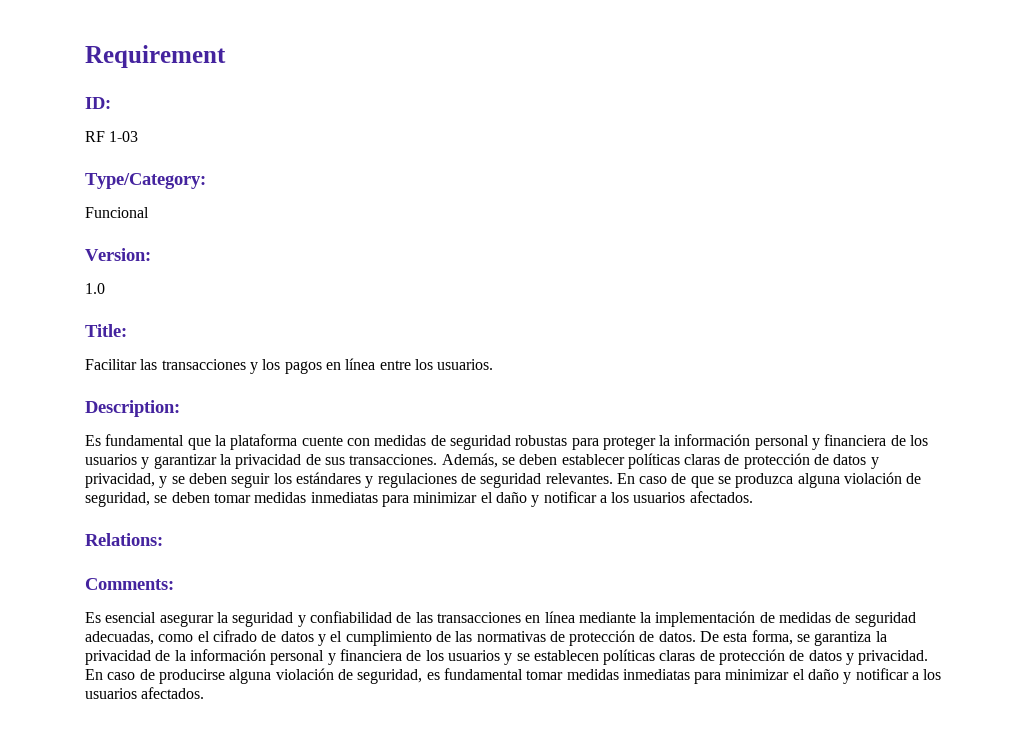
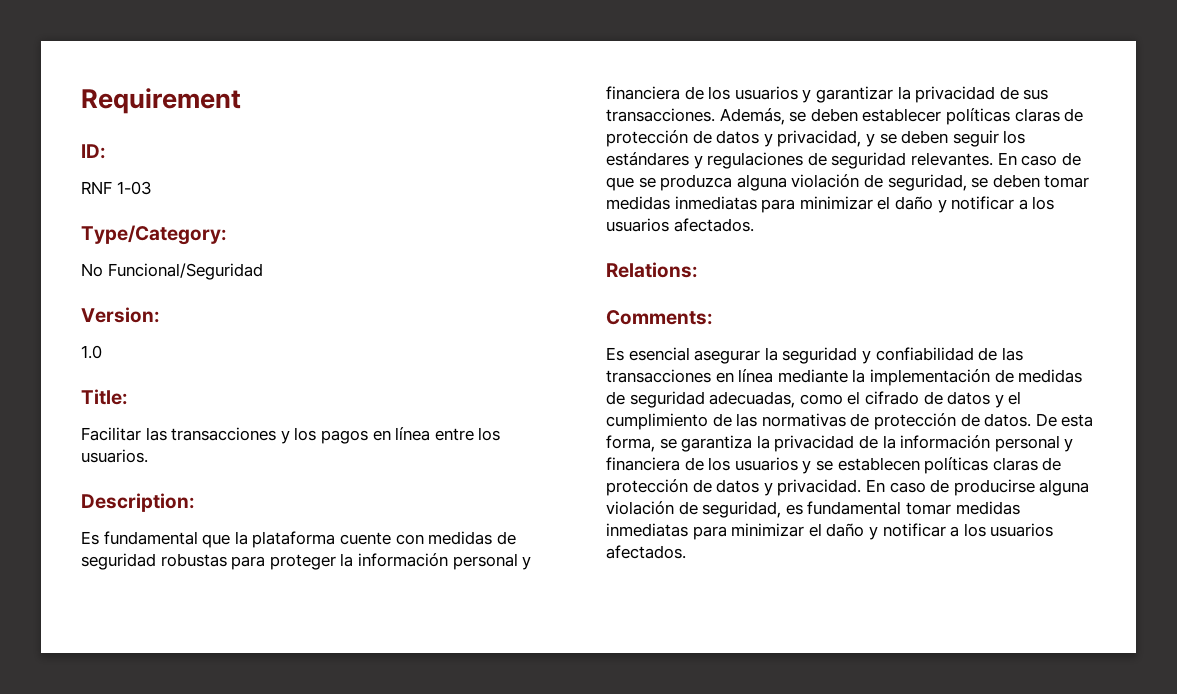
[85,131,105,142] RF -> [81,181,112,194] RNF
[85,207,149,218] Funcional -> [81,263,263,280] No Funcional/Seguridad

